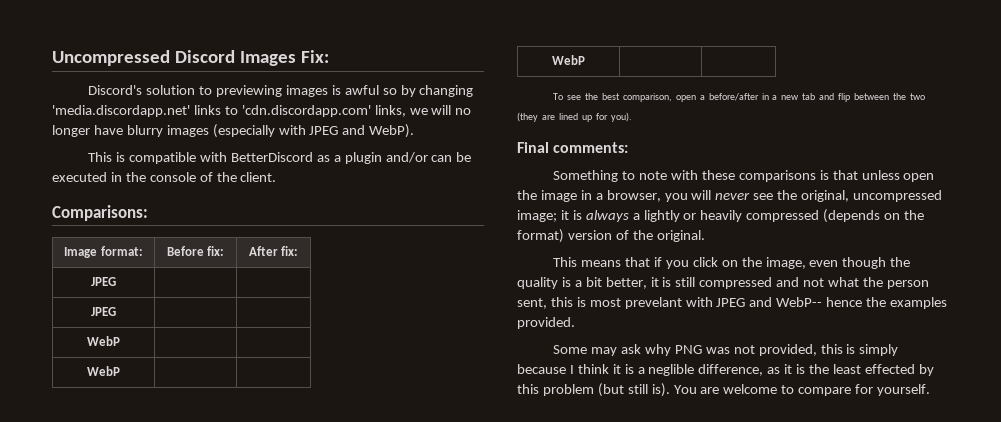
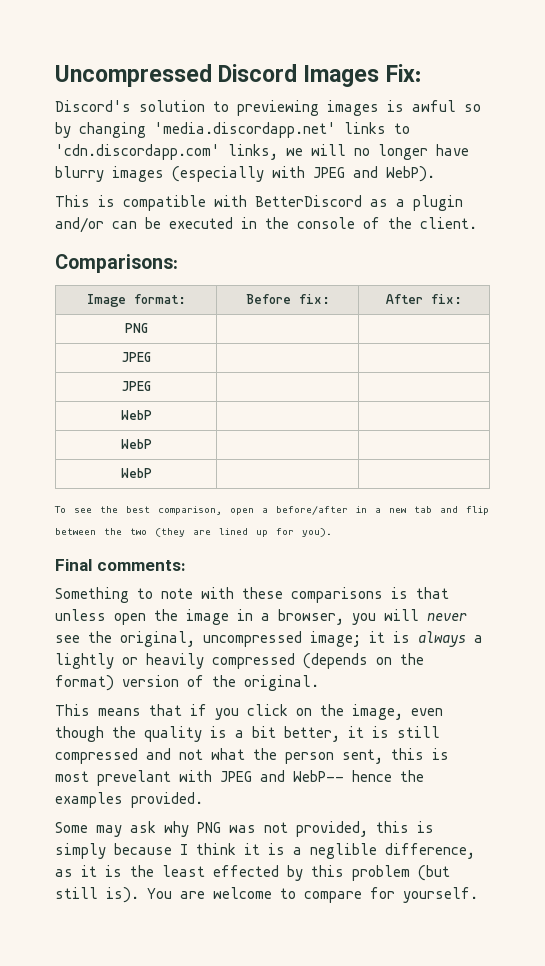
(299, 251) none -> [124,323,148,333] // PNG | |

